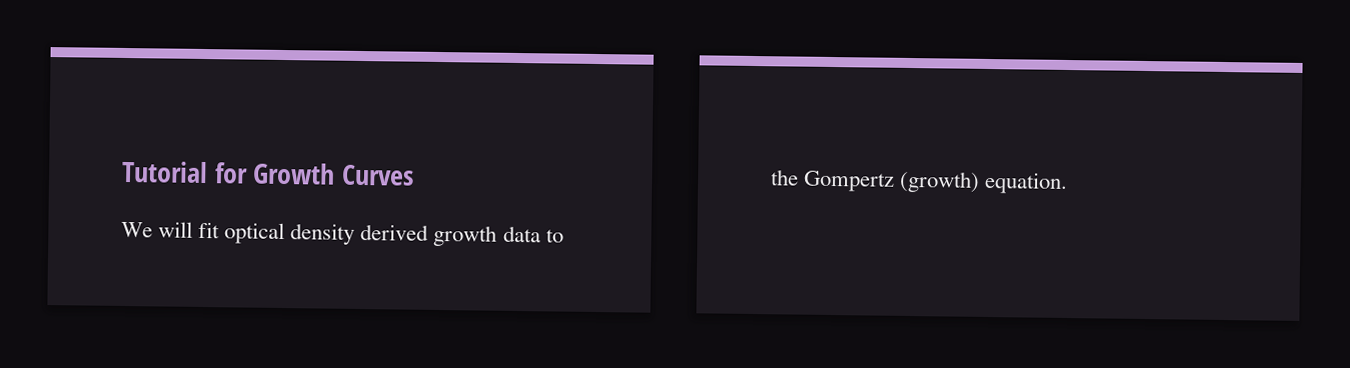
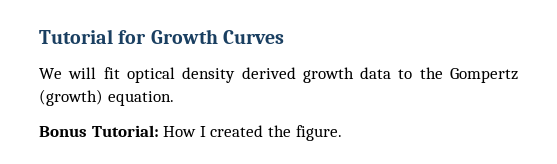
(1069, 183) none -> [39,125,342,141] // Bonus Tutorial: How I created the figure.

